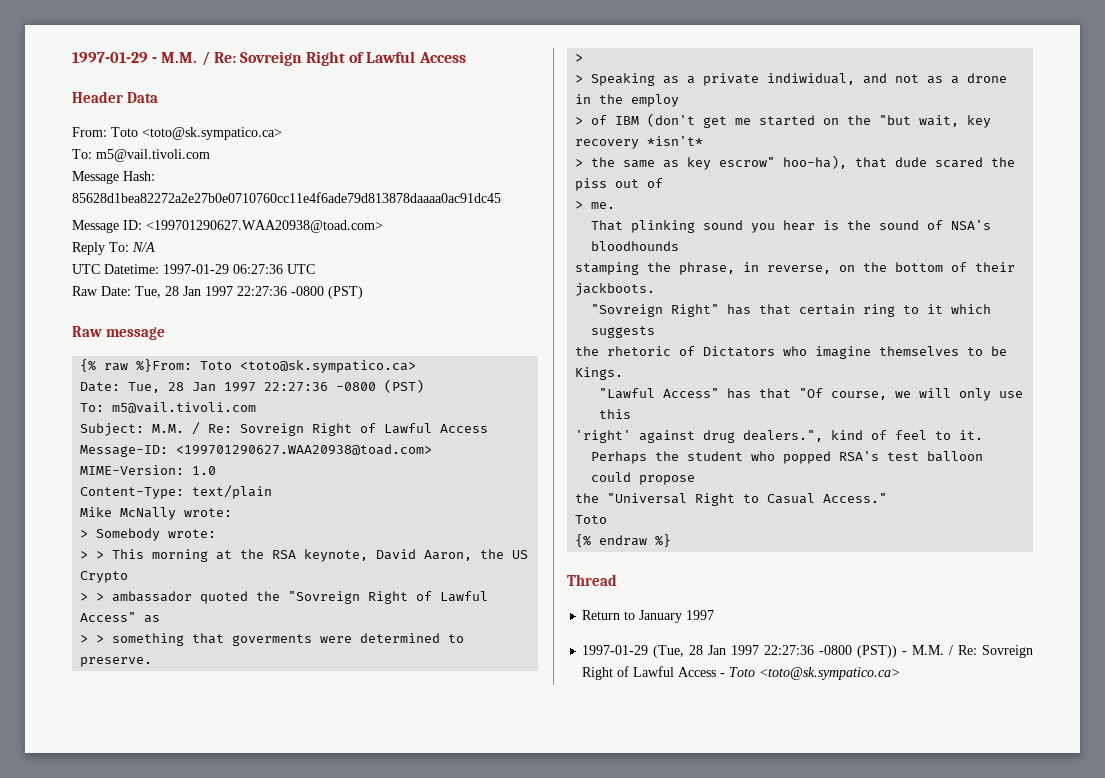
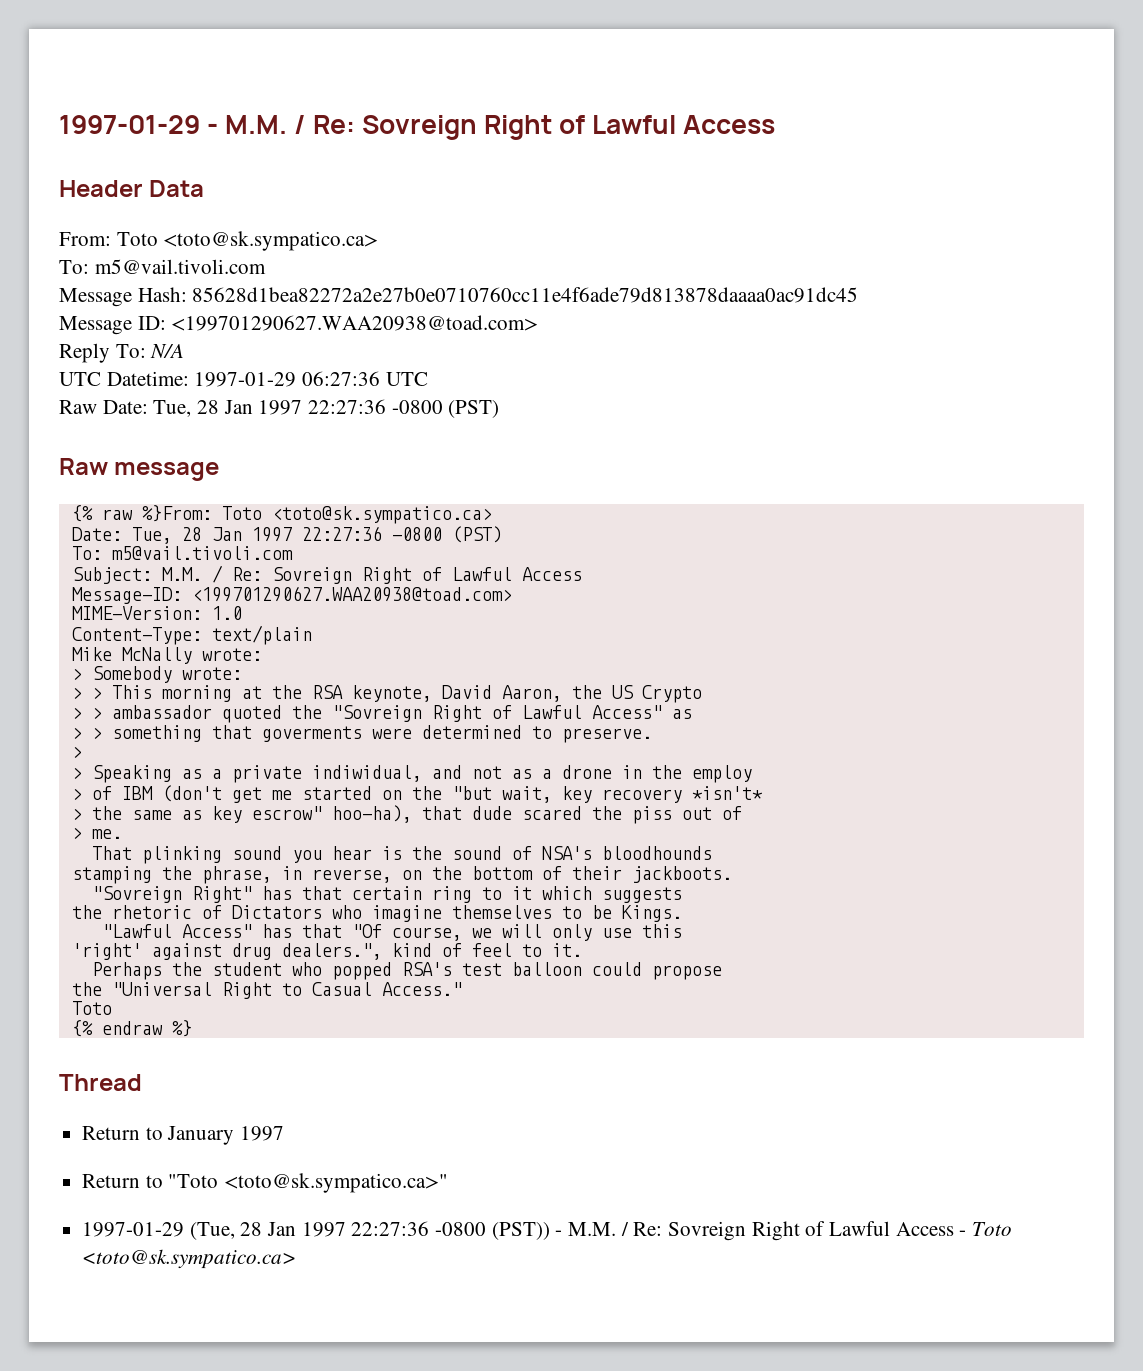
(715, 615) none -> [82,1173,449,1193] // Return to "Toto <toto@sk.sympatico.ca>"

